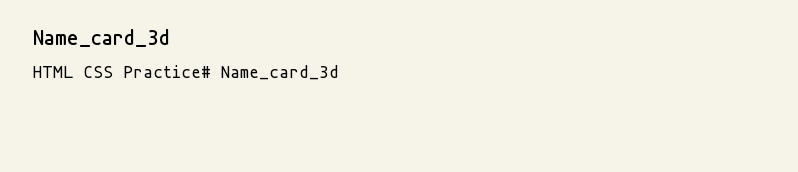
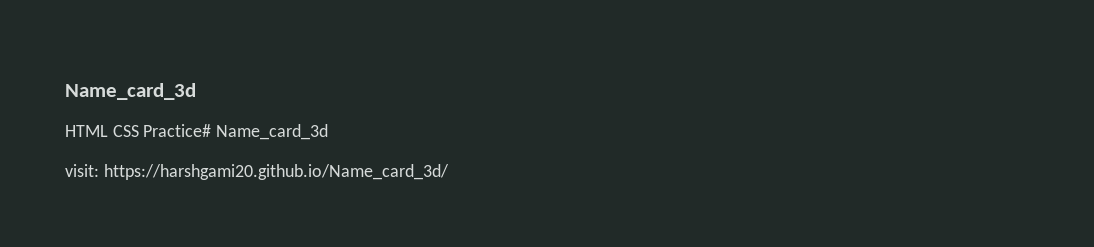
(339, 72) none -> [65,164,449,180] // visit: https://harshgami20.github.io/Name_card_3d/

